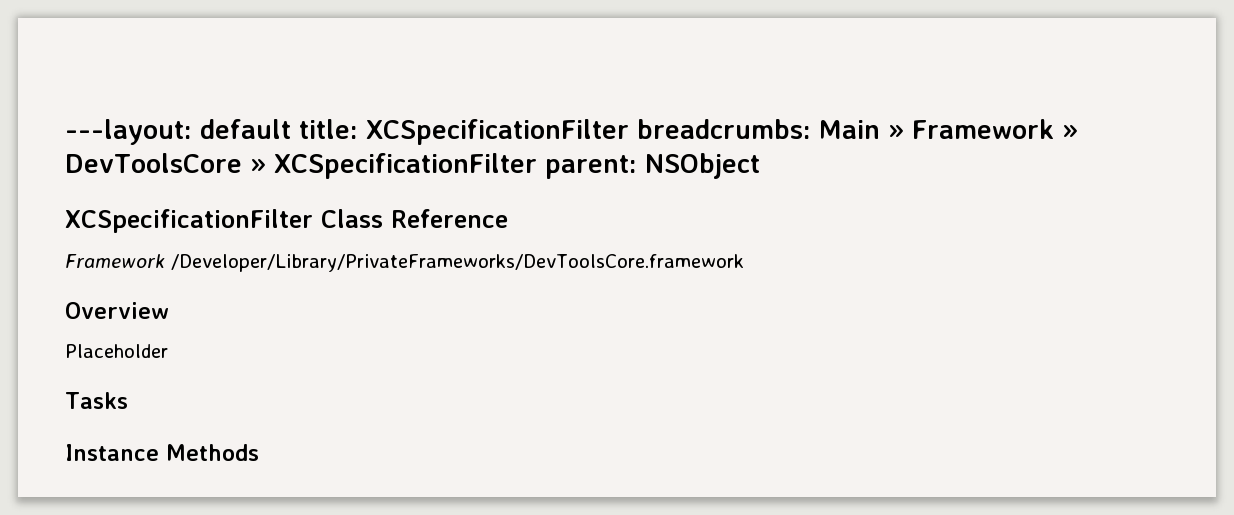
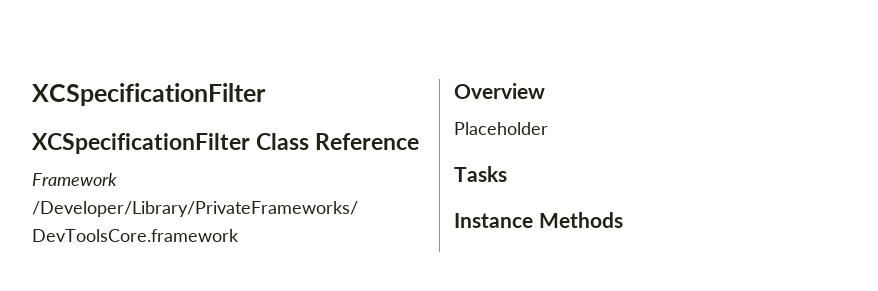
[65,119,1078,145] [65,153,760,179] ---layout: default title: XCSpecificationFilter breadcrumbs: Main » Framework » DevToolsCore » XCSpecificationFilter parent: NSObject -> [32,83,266,106] XCSpecificationFilter

